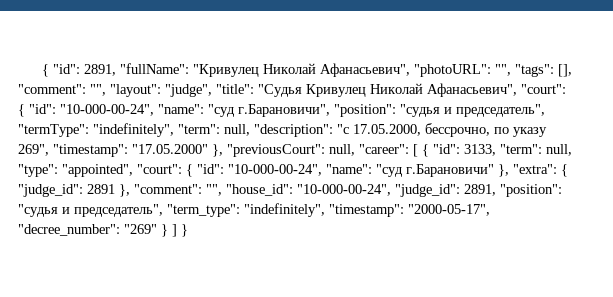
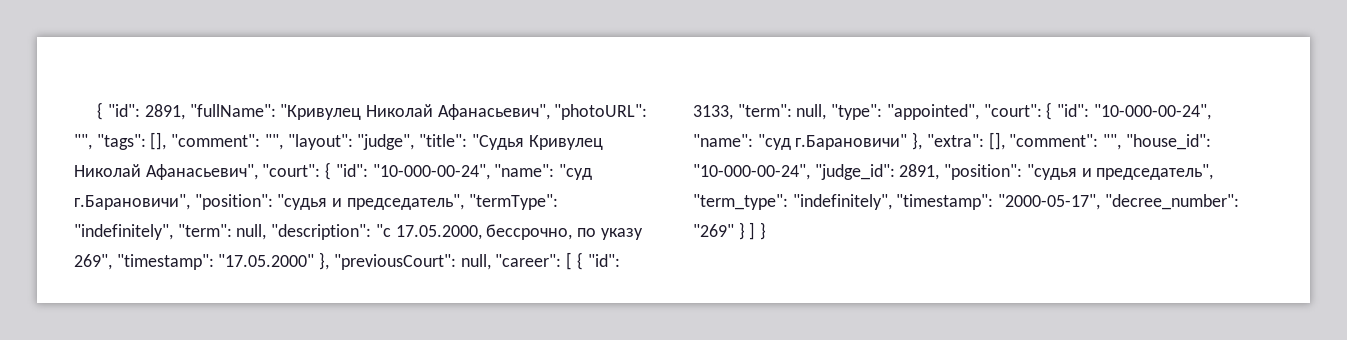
[561,164,568,177] [18,184,130,197] { "judge_id": 2891 }, -> [988,132,1005,150] [],

